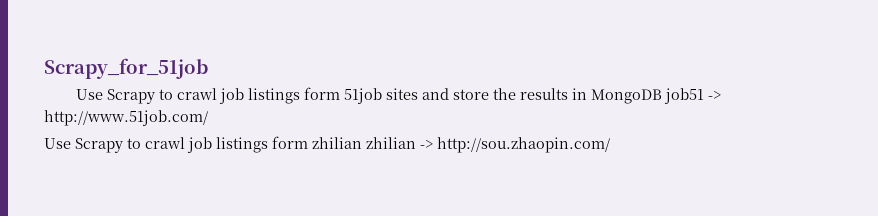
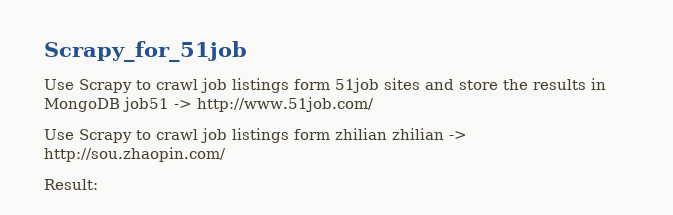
(610, 145) none -> [44,179,98,190] // Result:

